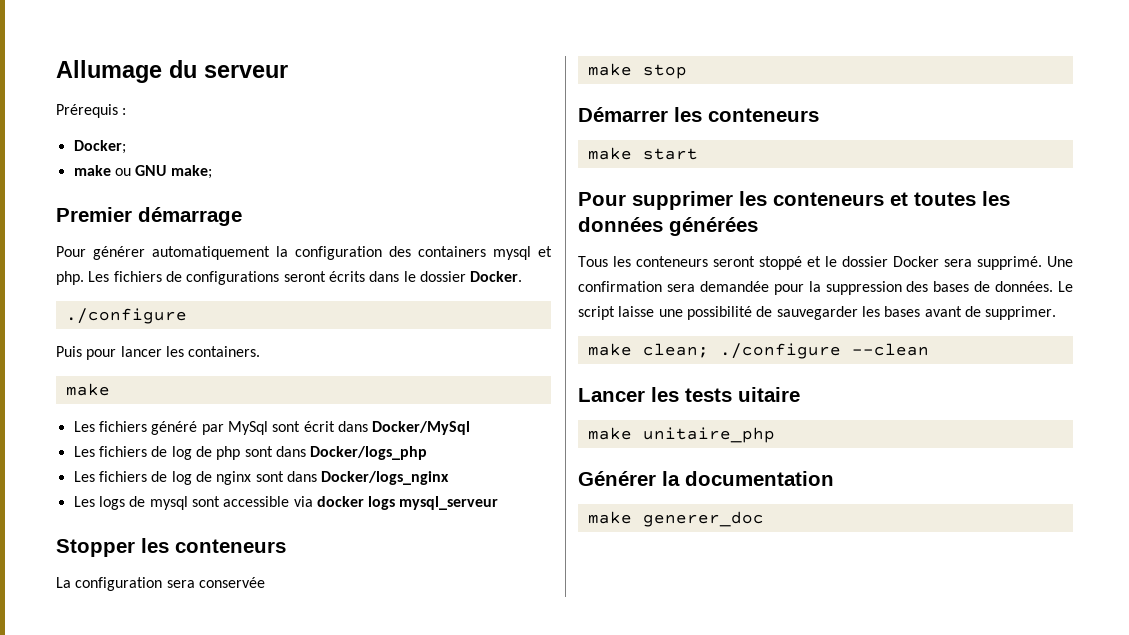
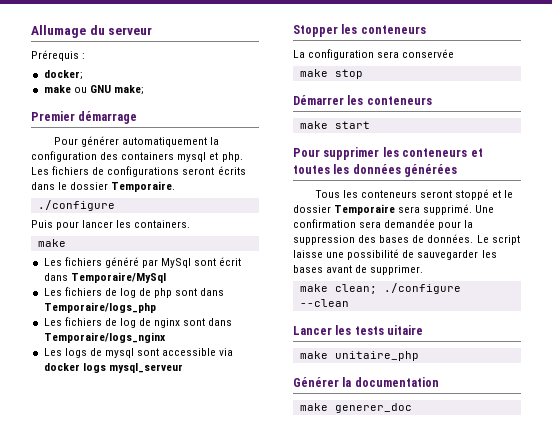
[73,140,126,154] Docker; -> [43,70,83,80] docker;
[470,271,523,282] Docker. -> [111,181,176,192] Temporaire.
[372,421,471,435] Docker/MySql -> [70,272,166,283] Temporaire/MySql
[310,446,428,460] Docker/logs_php -> [43,302,156,313] Temporaire/logs_php
[321,471,450,485] Docker/logs_nginx -> [43,332,166,343] Temporaire/logs_nginx
[893,256,939,267] Docker -> [334,204,396,215] Temporaire

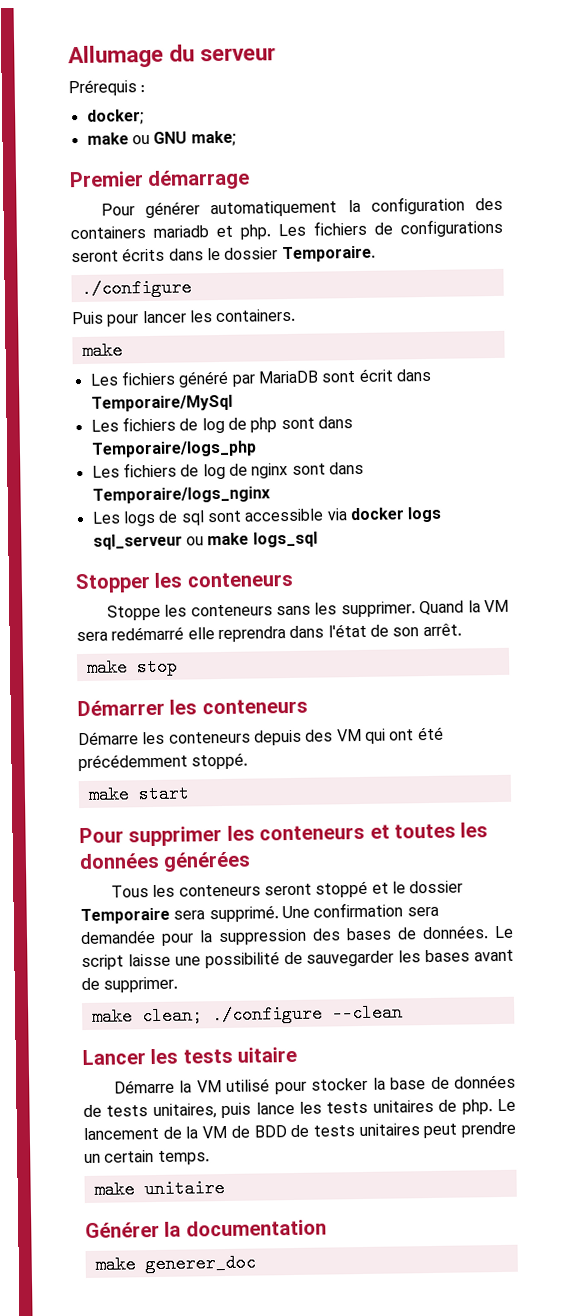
[177,152,207,162] mysql -> [153,225,209,238] mariadb
[161,258,192,268] MySql -> [257,370,319,384] MariaDB
[104,348,134,358] mysql -> [180,510,205,526] sql
[108,363,183,373] mysql_serveur -> [92,531,318,550] sql_serveur ou make logs_sql
[293,49,455,60] La configuration sera conservée -> [106,599,510,621] [76,623,462,643] Stoppe les conteneurs sans les supprimer. Quand la VM sera redémarré elle reprendra dans l'état de son arrêt.
(432, 100) none -> [78,726,444,746] [78,752,249,772] // Démarre les conteneurs depuis des VM qui ont été précédemment stoppé.
[299,351,419,361] // make unitaire_php -> [113,1074,516,1095] [83,1098,516,1120] [83,1121,516,1141] [84,1150,210,1165] [93,1179,225,1199] // Démarre la VM utilisé pour stocker la base de données de tests unitaires, puis lance les tests unitaires de php. Le lancement de la VM de BDD de tests unitaires peut prendre un certain temps. // make unitaire

